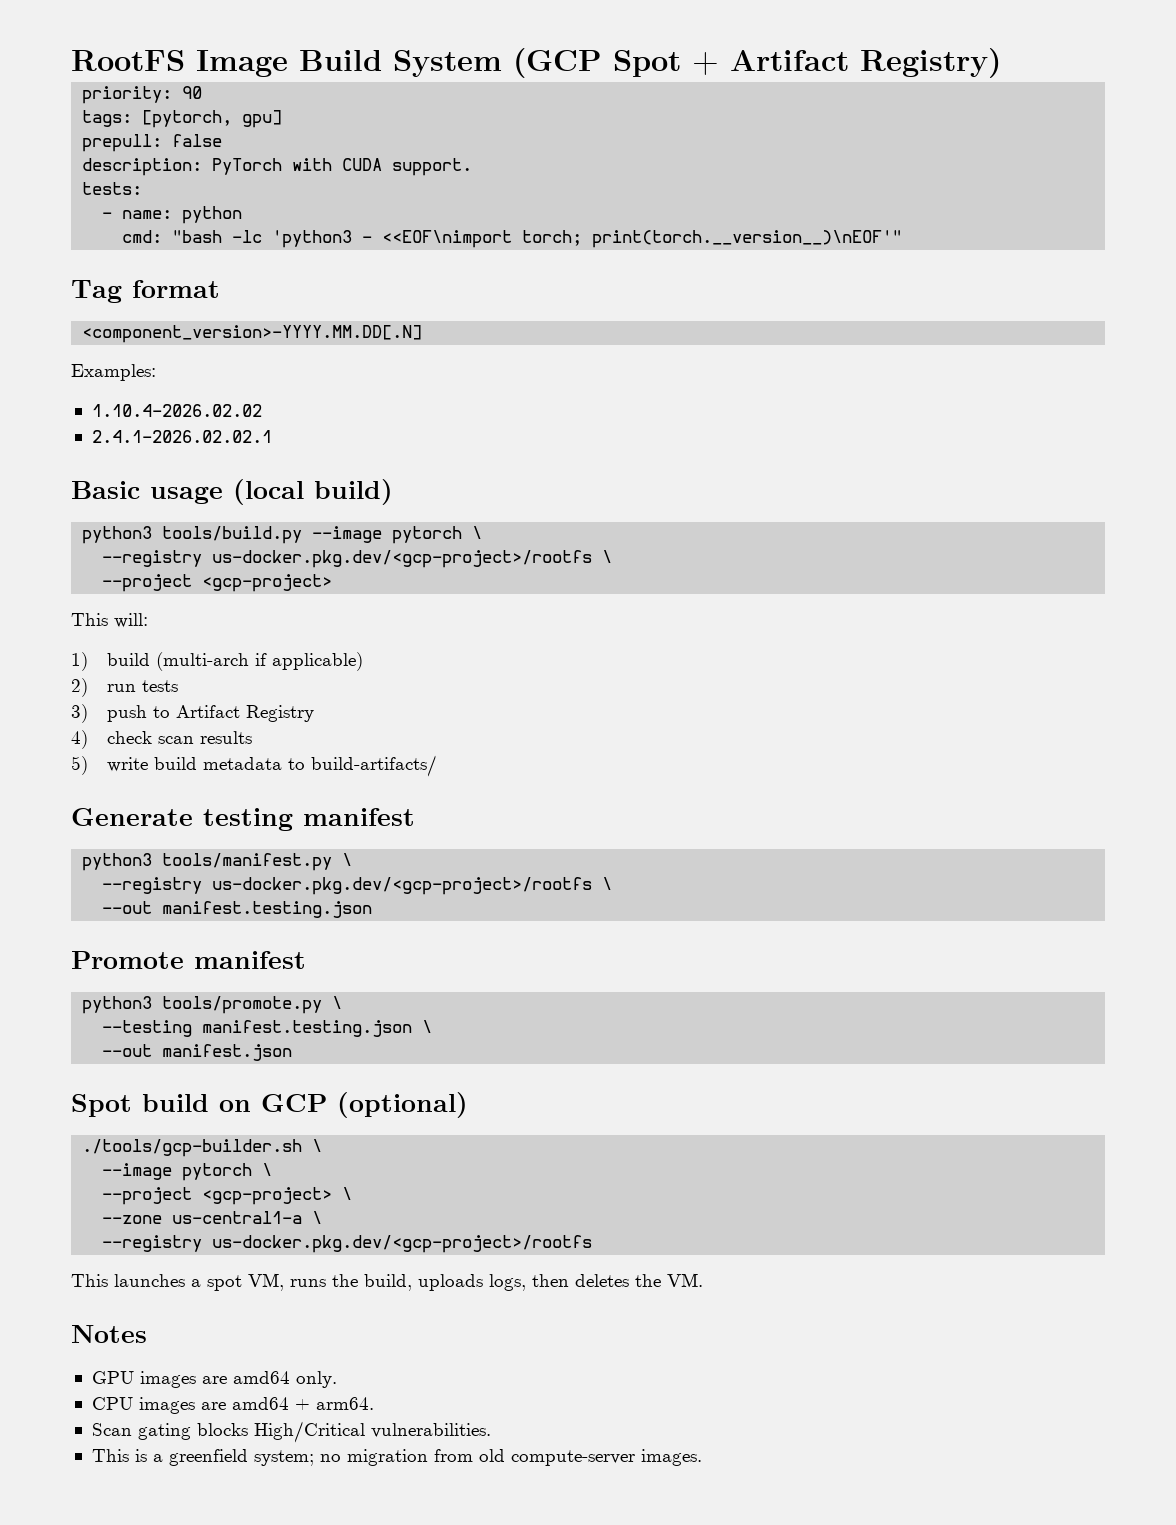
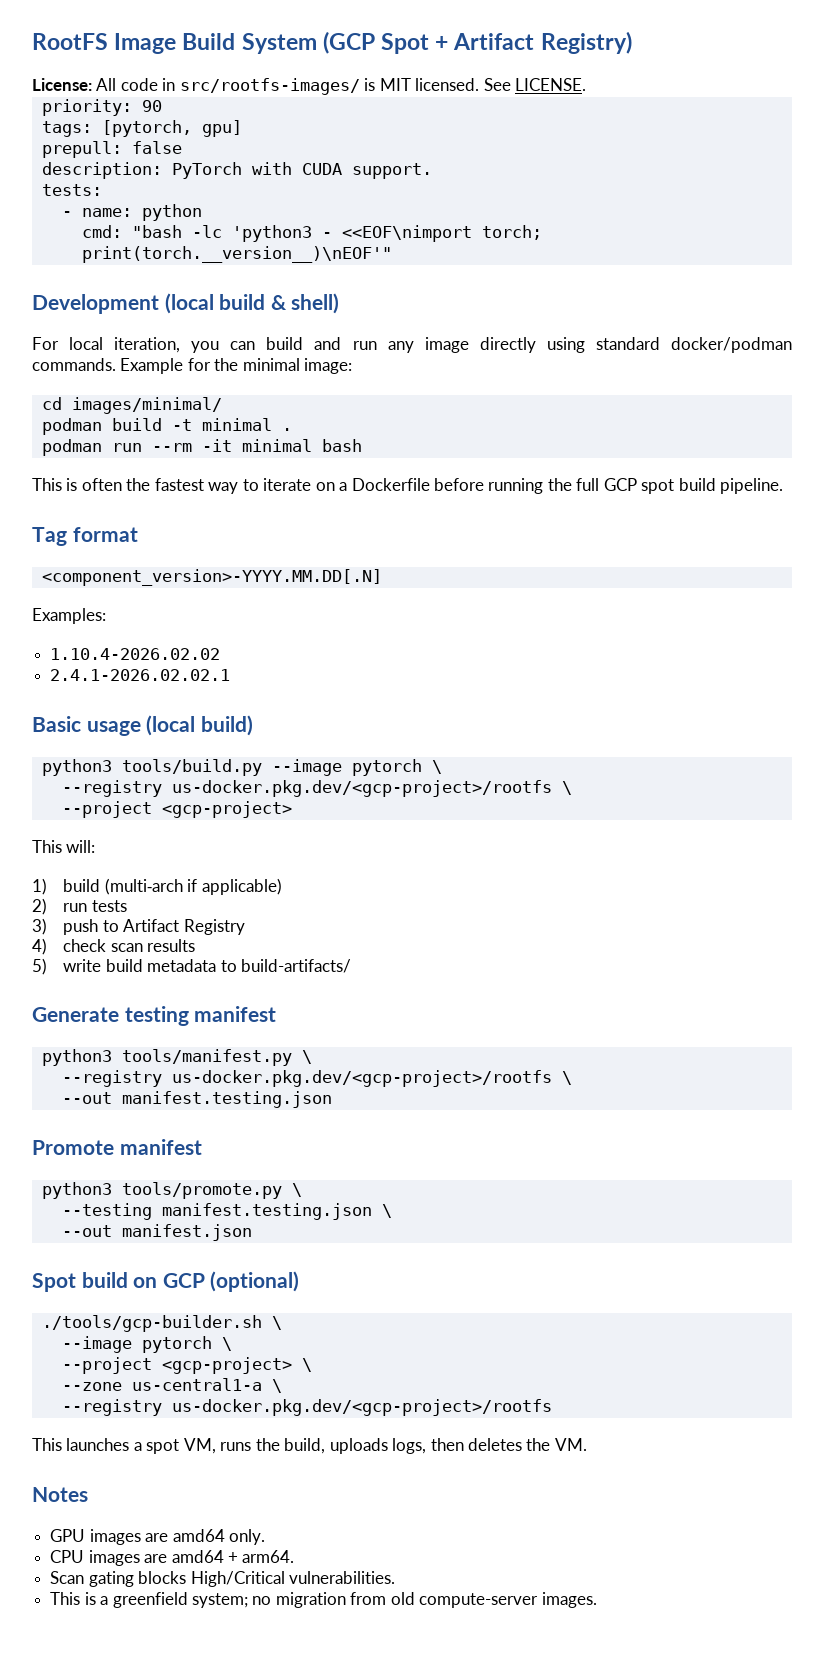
(1001, 63) none -> [32,78,587,95] // License: All code in src/rootfs-images/ is MIT licensed. See LICENSE.
(903, 239) none -> [32,293,340,314] [32,337,793,353] [32,358,353,374] [41,397,222,414] [41,418,292,435] [41,439,362,456] [32,478,784,494] // Development (local build & shell) // For local iteration, you can build and run any image directly using standard docker/podman commands. Example for the minimal image: // cd images/minimal/ // podman build -t minimal . // podman run --rm -it minimal bash // This is often the fastest way to iterate on a Dockerfile before running the full GCP spot build pipeline.

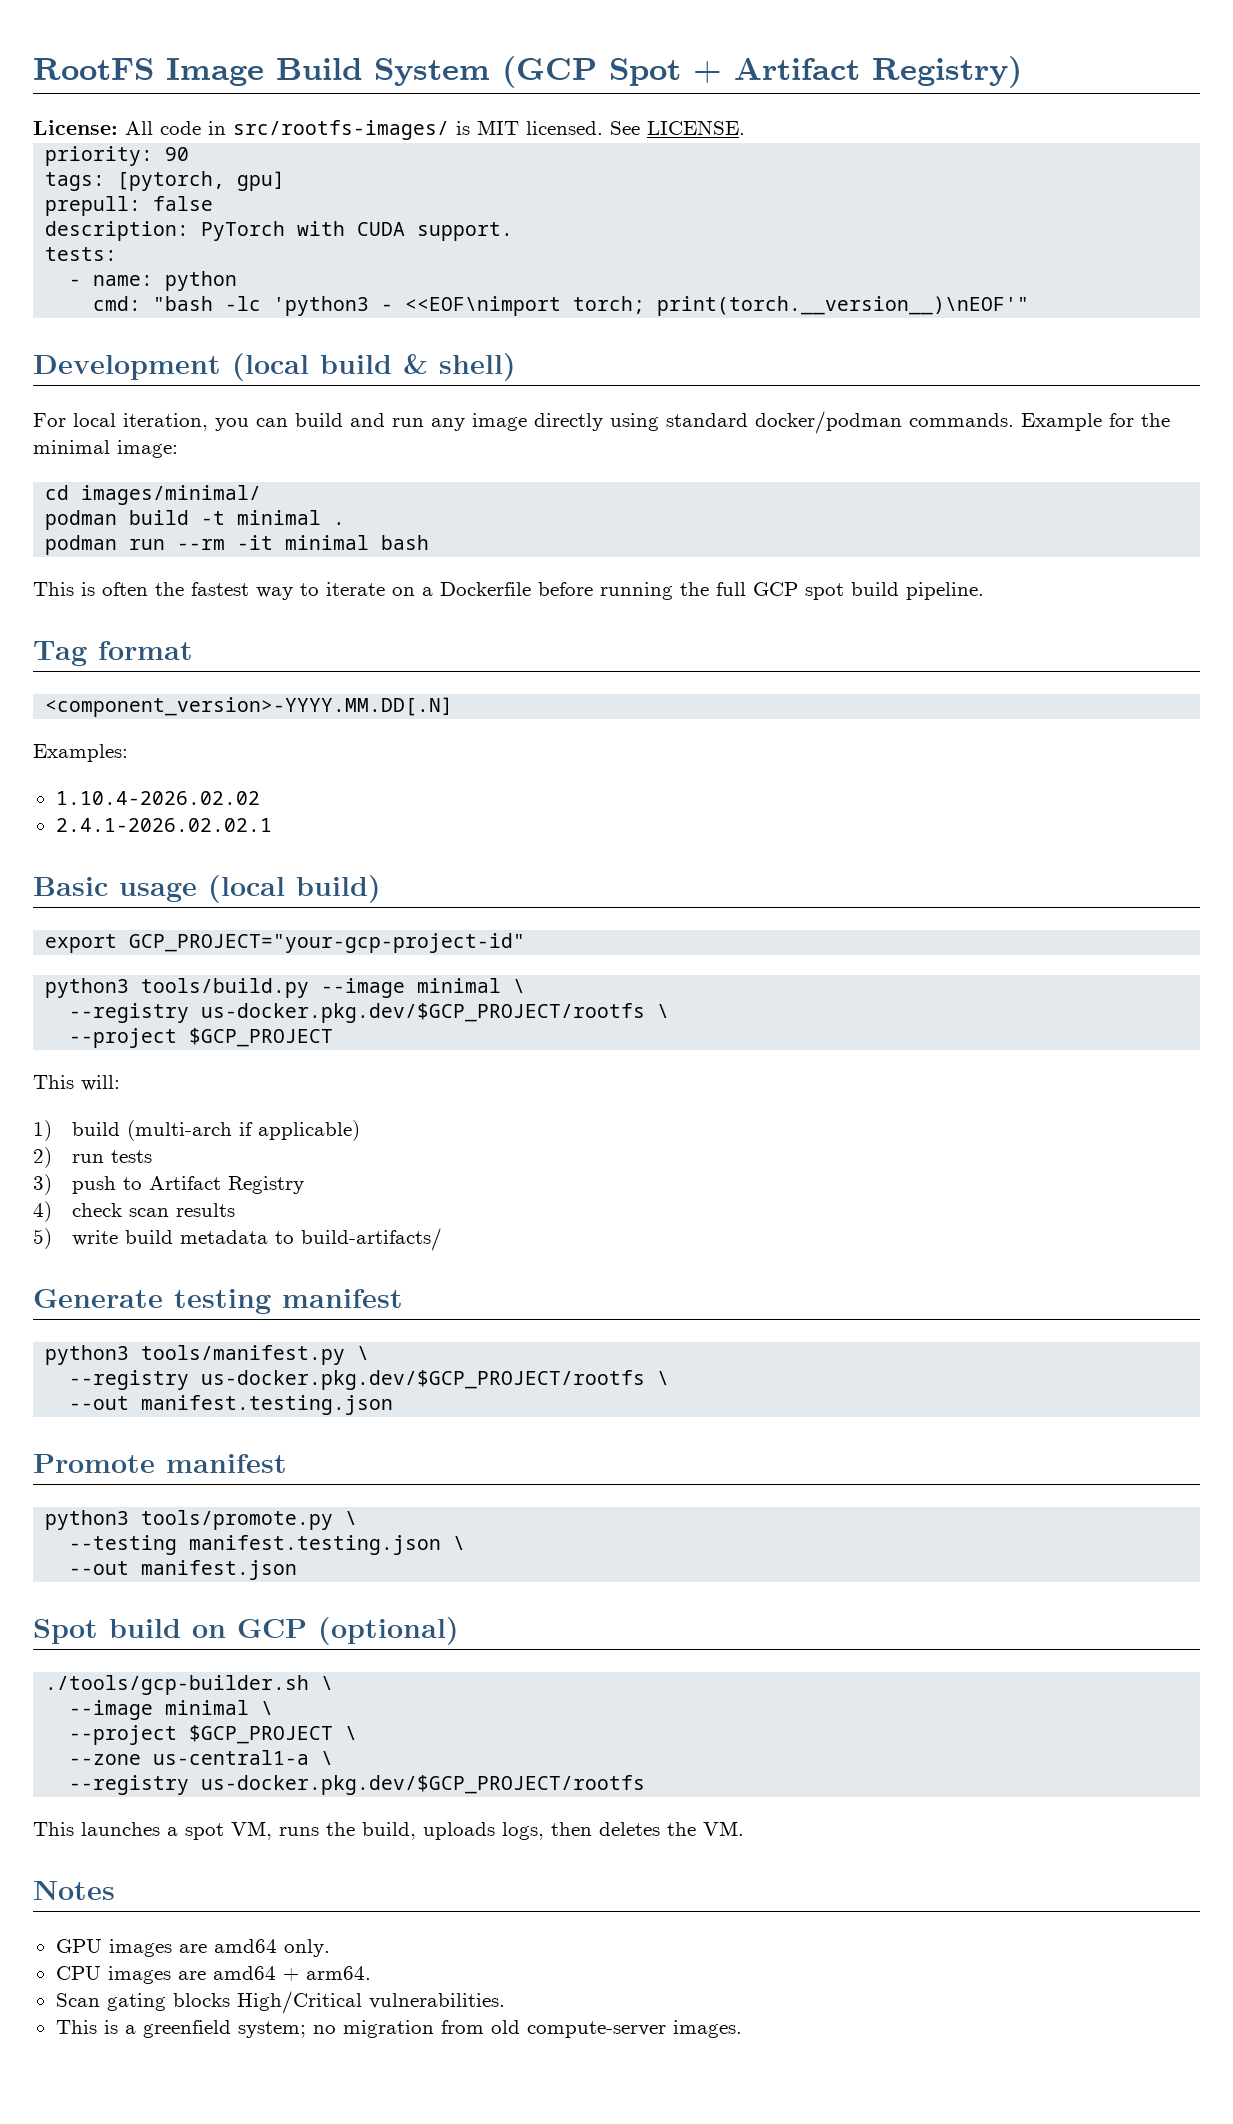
(253, 725) none -> [45,933,526,953] // export GCP_PROJECT="your-gcp-project-id"
[351,759,442,776] [61,780,572,797] [61,801,292,818] pytorch \ // --registry us-docker.pkg.dev/<gcp-project>/rootfs \ // --project <gcp-project> -> [417,978,526,993] [69,1003,670,1023] [69,1028,334,1048] minimal \ // --registry us-docker.pkg.dev/$GCP_PROJECT/rootfs \ // --project $GCP_PROJECT
[171,1070,552,1087] us-docker.pkg.dev/<gcp-project>/rootfs -> [201,1370,646,1390] us-docker.pkg.dev/$GCP_PROJECT/rootfs
[141,1336,232,1353] [61,1357,292,1374] pytorch \ // --project <gcp-project> -> [165,1700,274,1715] [69,1725,334,1745] minimal \ // --project $GCP_PROJECT
[171,1399,552,1416] us-docker.pkg.dev/<gcp-project>/rootfs -> [201,1775,646,1795] us-docker.pkg.dev/$GCP_PROJECT/rootfs

